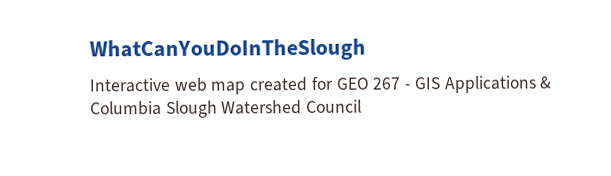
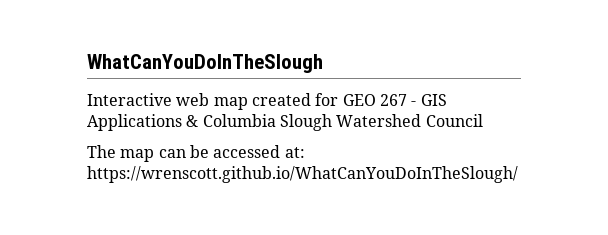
(363, 106) none -> [87,145,305,162] [87,166,518,183] // The map can be accessed at: https://wrenscott.github.io/WhatCanYouDoInTheSlough/

